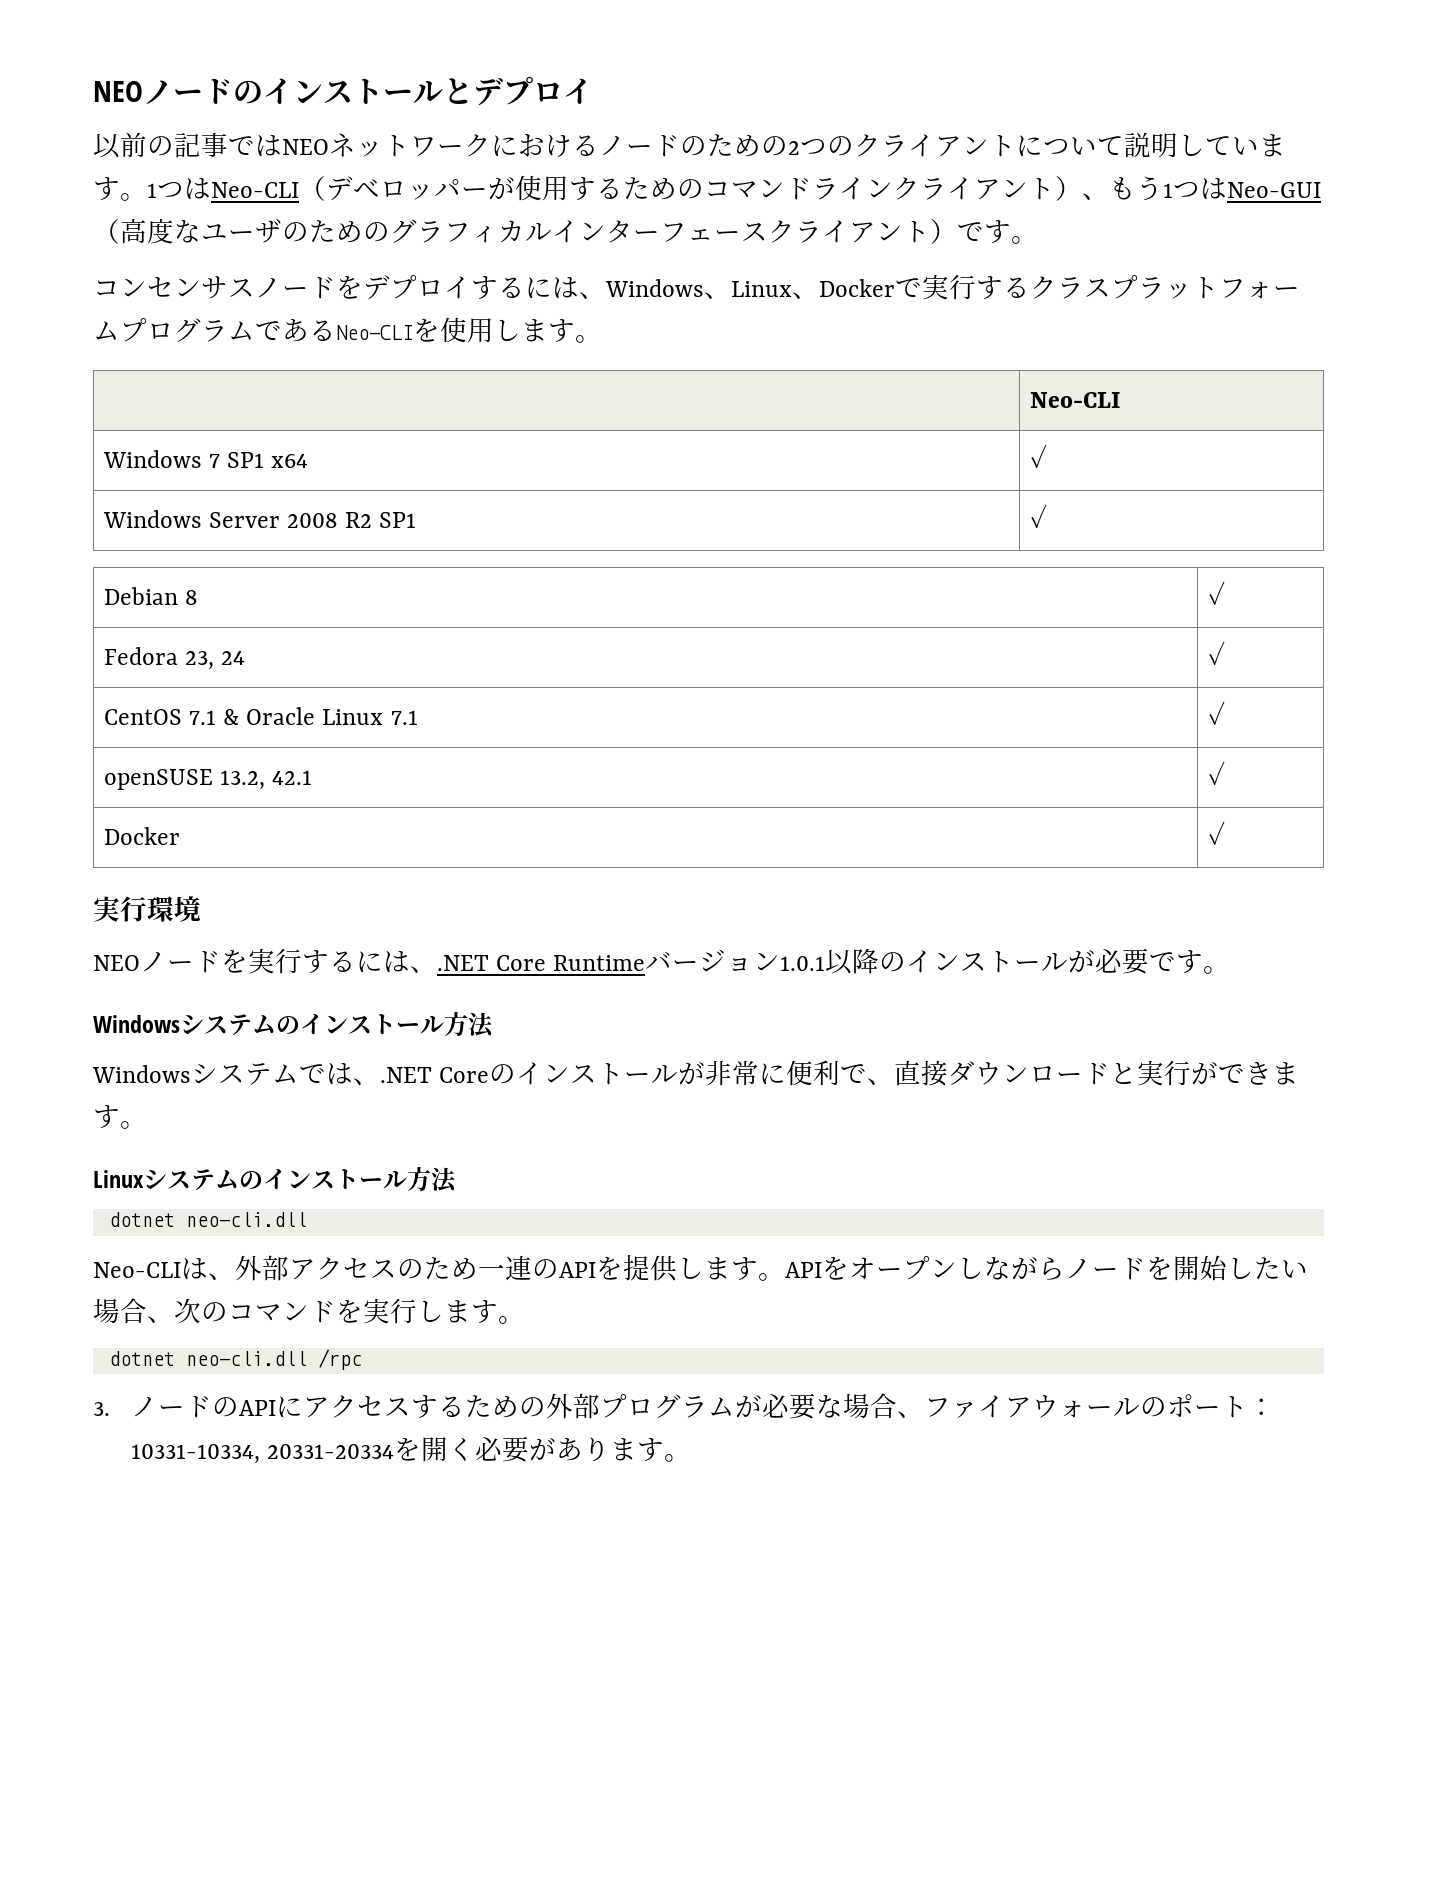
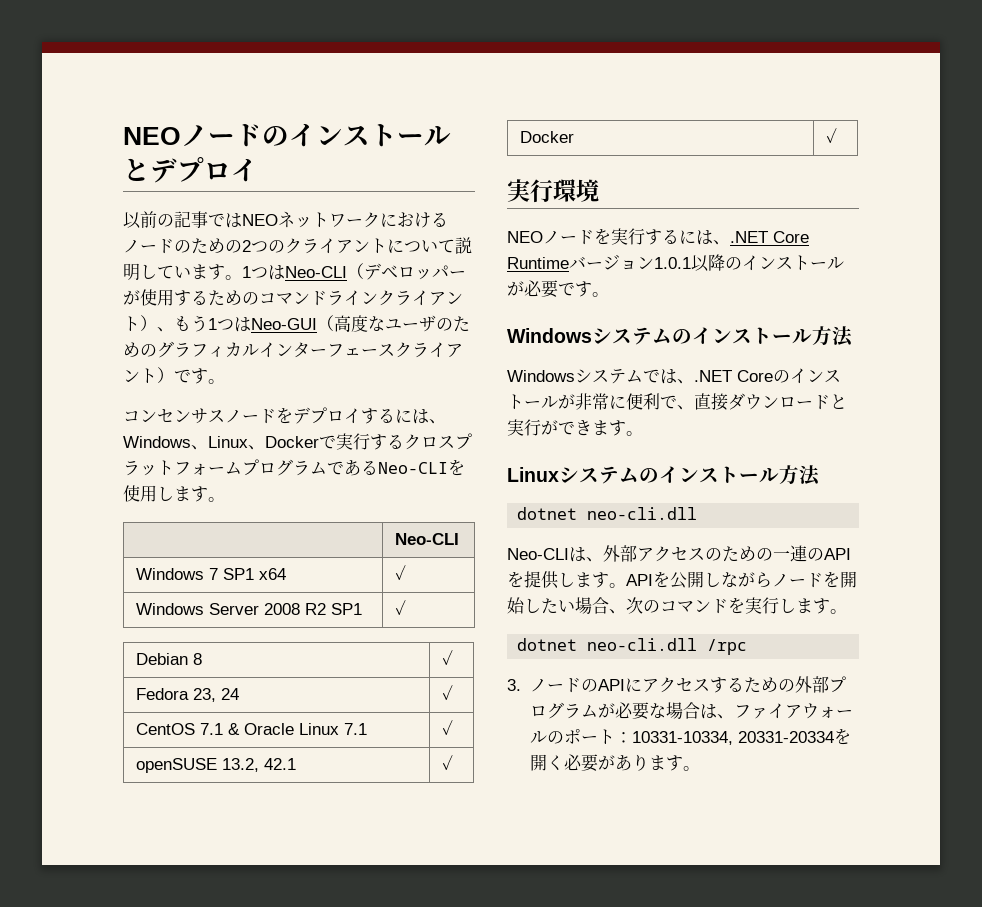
[1057,277,1084,299] ラ -> [421,437,438,448] ロ
(478, 1269) none -> [756,548,773,561] の
[849,1256,957,1280] オープン -> [670,571,704,589] 公開
(897, 1406) none -> [699,704,717,719] は

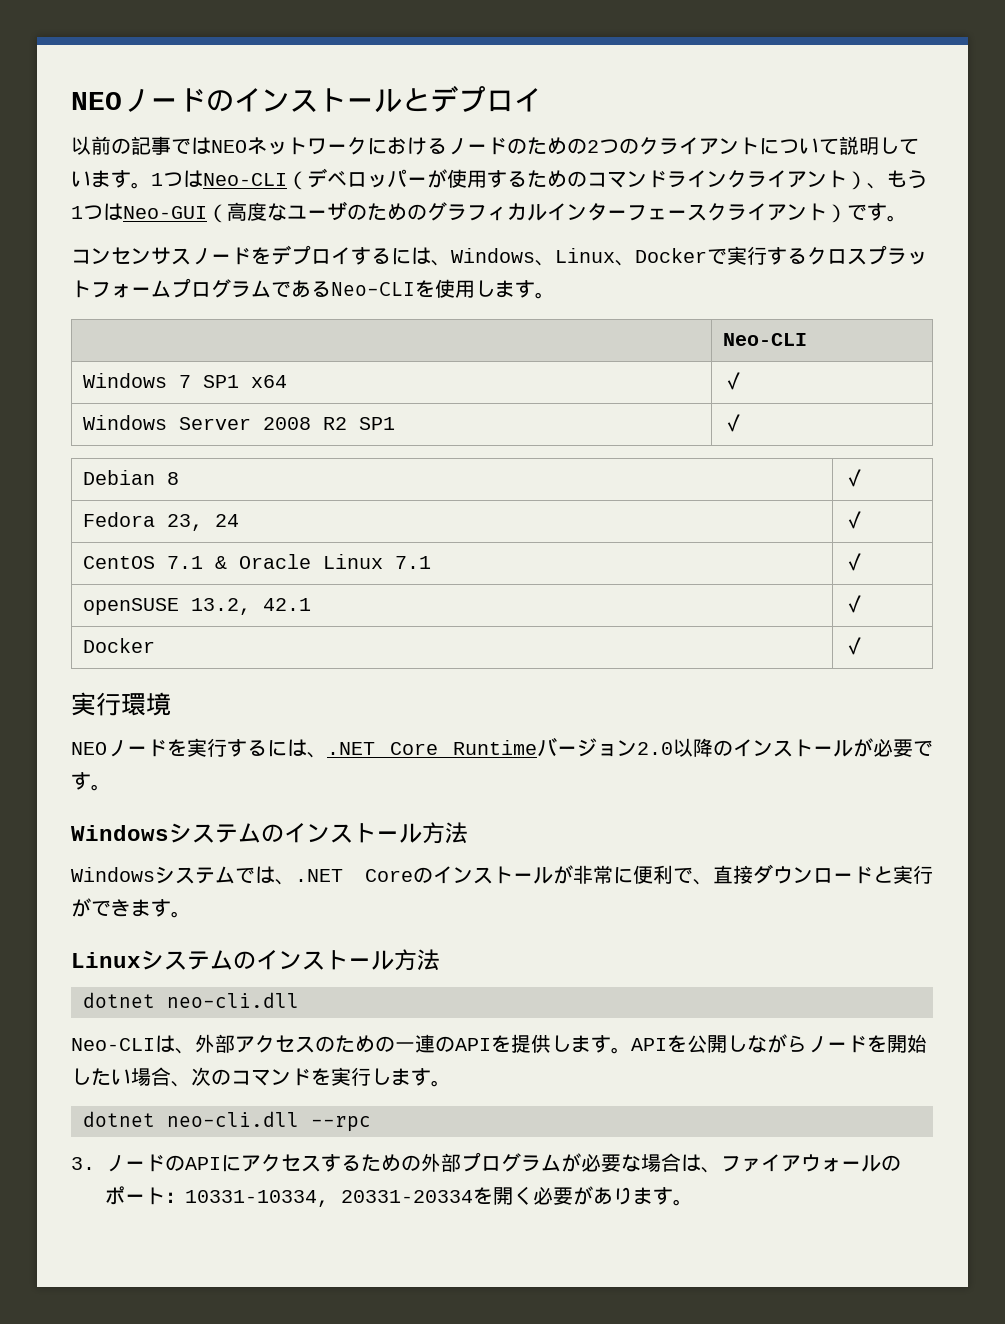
[654,257,691,269] 1.0.1 -> [637,742,673,755] 2.0
[707,639,748,655] /rpc -> [311,1116,371,1132] --rpc

